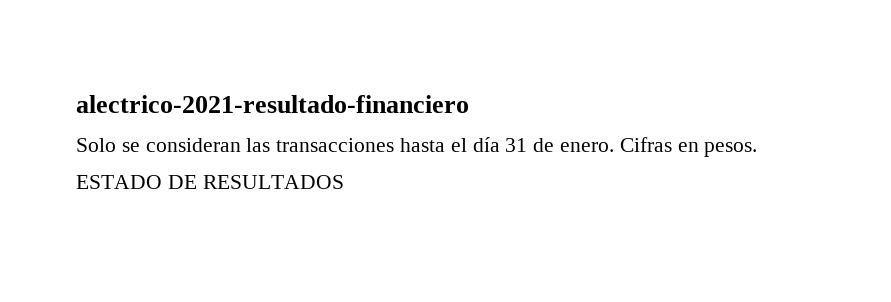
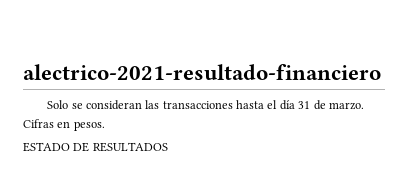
[560,142,615,152] enero. -> [328,102,364,110] marzo.

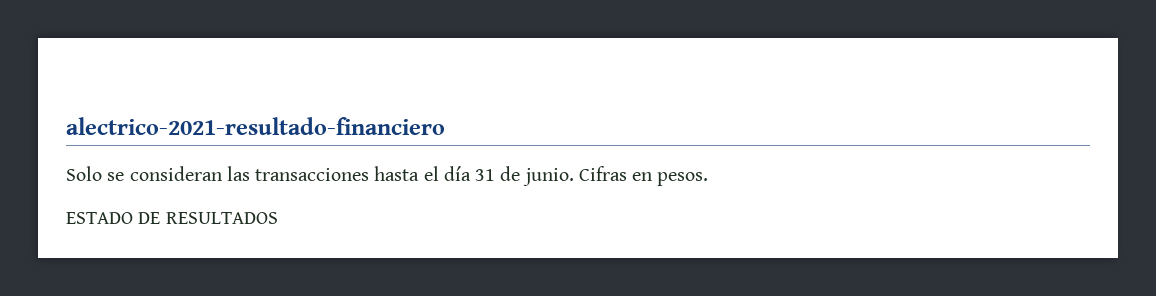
[328,102,364,110] marzo. -> [522,168,574,186] junio.

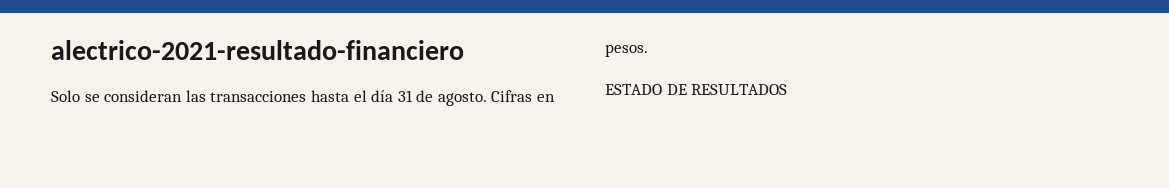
[522,168,574,186] junio. -> [437,92,487,106] agosto.

